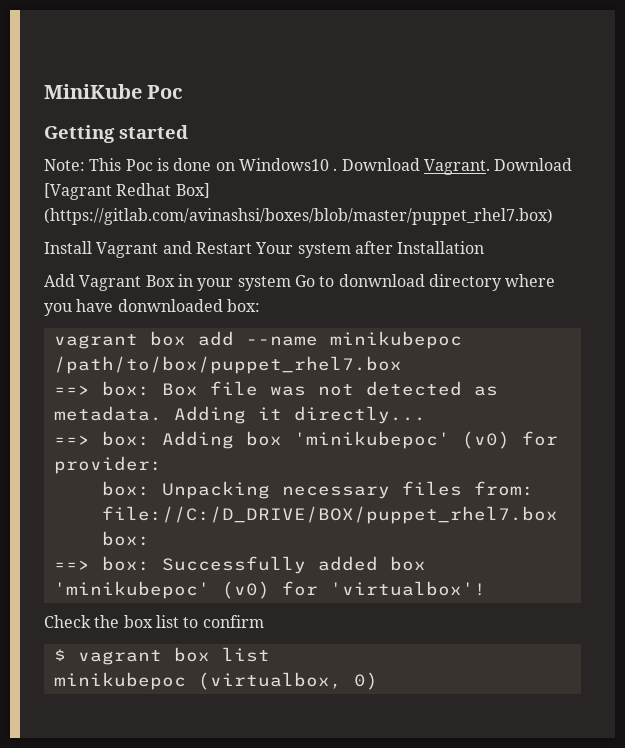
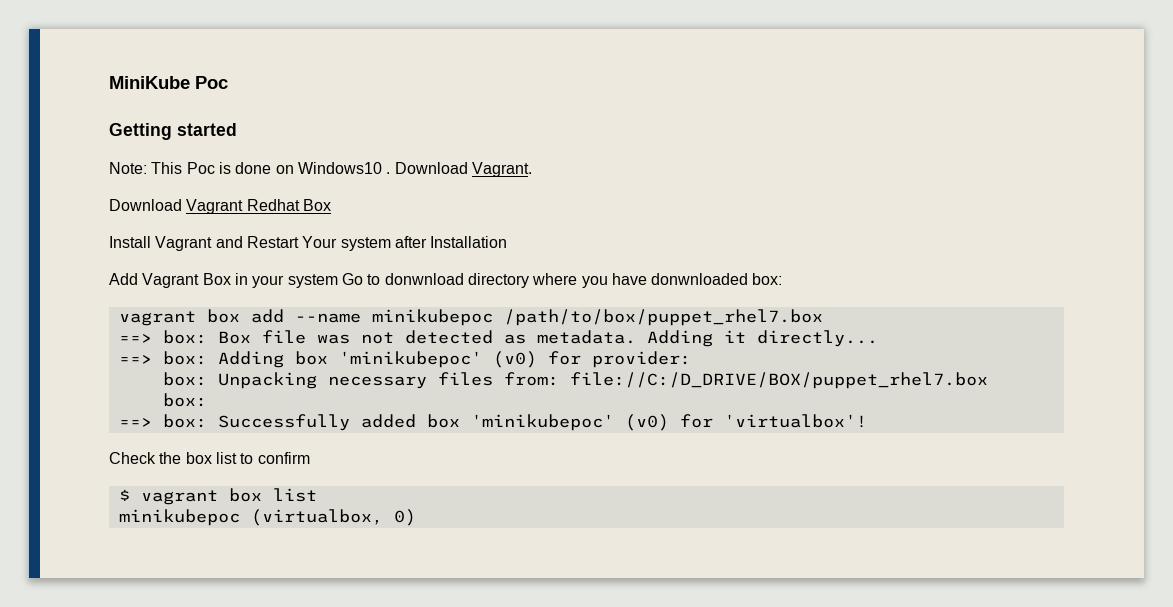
[494,158,573,171] [44,183,210,200] [44,208,553,225] Download [Vagrant Redhat Box] (https://gitlab.com/avinashsi/boxes/blob/master/puppet_rhel7.box) -> [109,199,331,214] // Download Vagrant Redhat Box

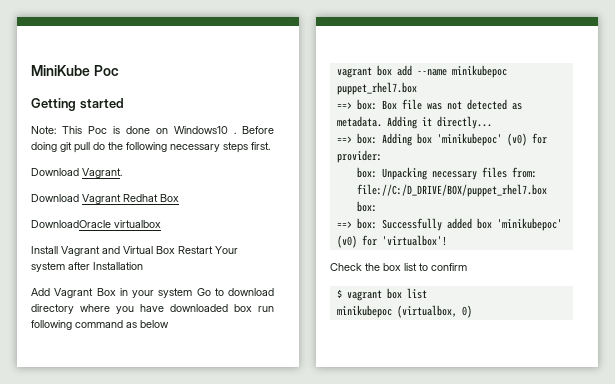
(391, 173) none -> [242,126,274,134] [31,142,270,153] Before doing git pull do the following necessary steps first. //
(331, 205) none -> [31,220,161,228] // DownloadOracle virtualbox
(243, 242) none -> [123,246,175,254] Virtual Box
[384,273,464,285] donwnload -> [228,288,274,296] download
[651,273,783,285] donwnloaded box: -> [170,304,274,312] [31,320,169,330] downloaded box run following command as below
[503,309,823,326] /path/to/box/puppet_rhel7.box -> [336,82,417,95] puppet_rhel7.box

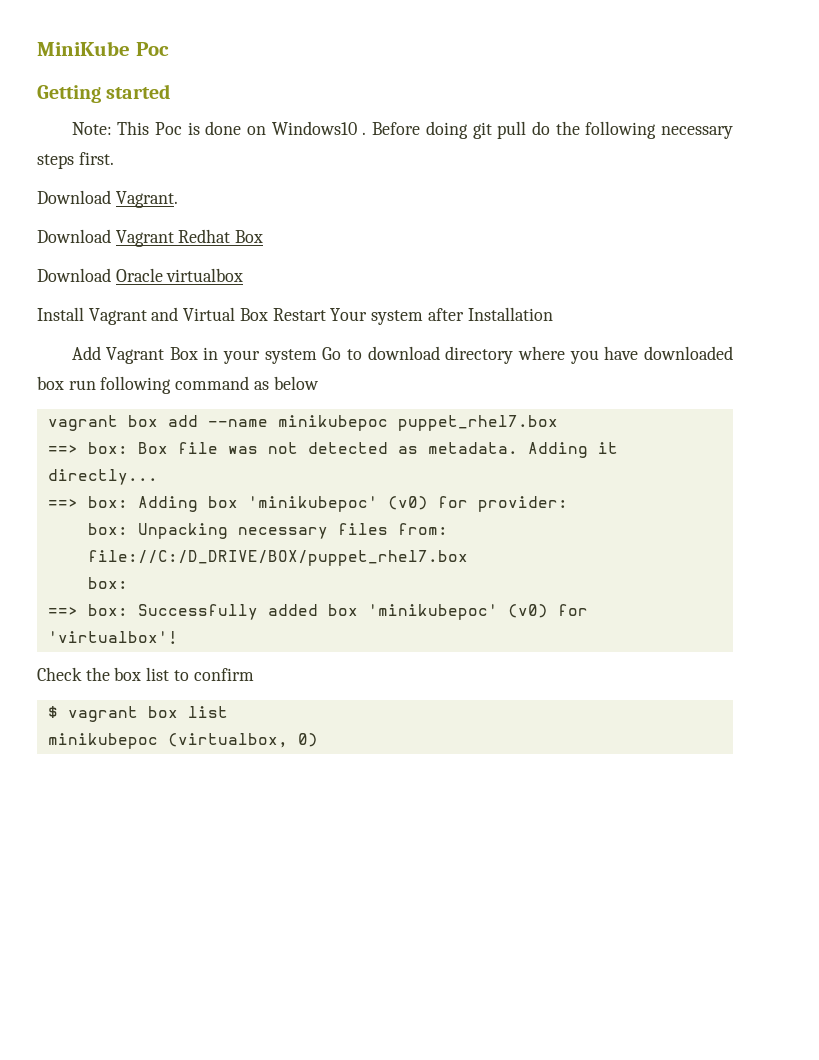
[31,220,111,228] DownloadOracle -> [37,268,163,282] Download Oracle

